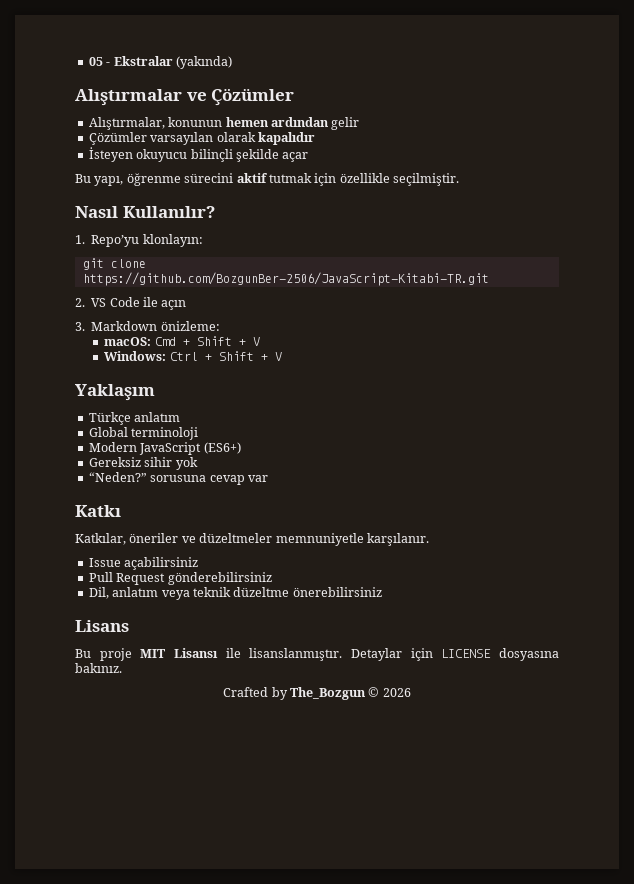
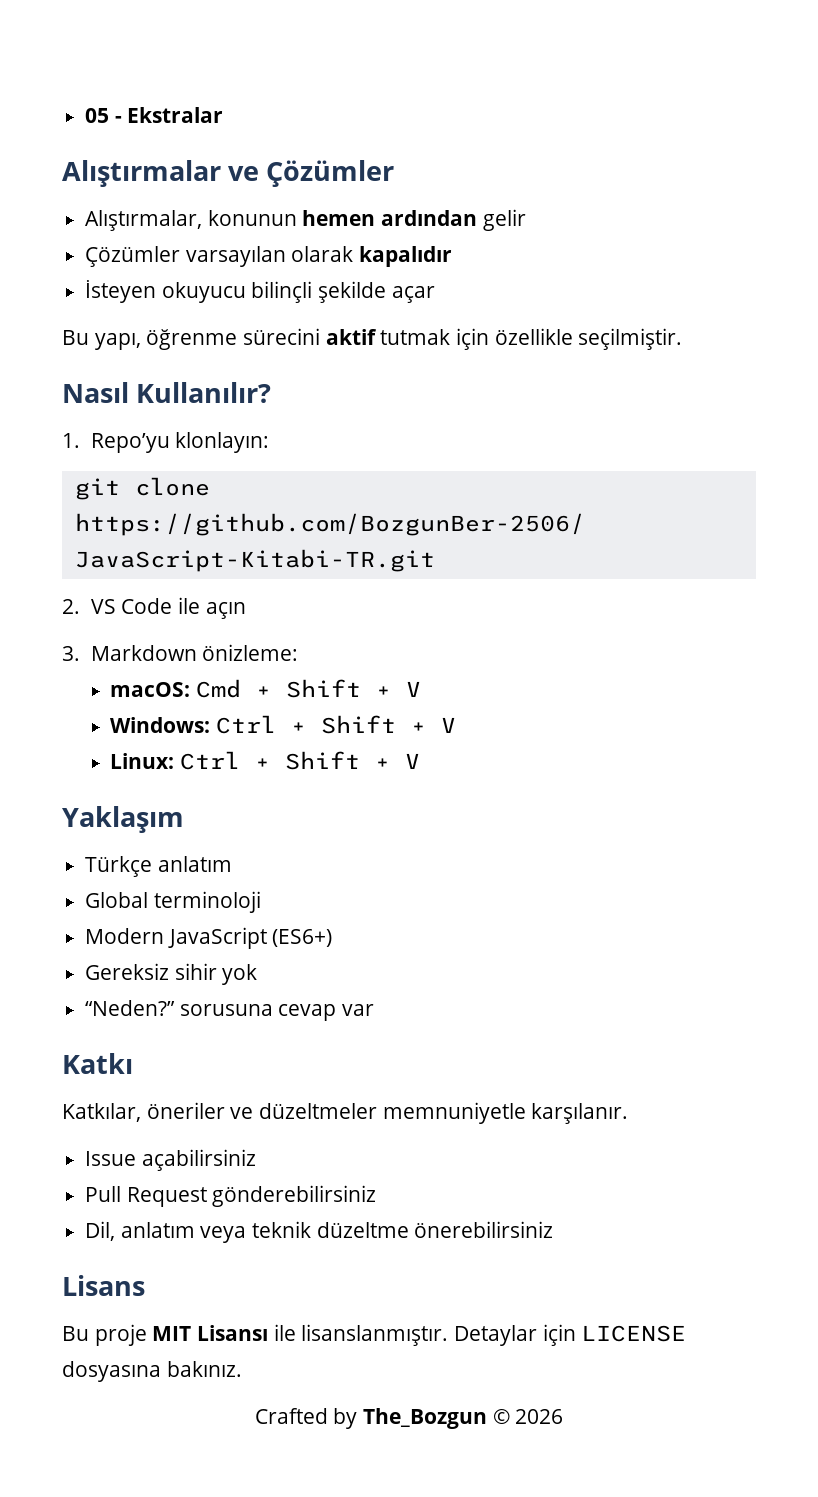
[175,56,232,69] (yakında) -> (224, 115) none
(282, 356) none -> [110,751,421,770] // Linux: Ctrl + Shift + V

